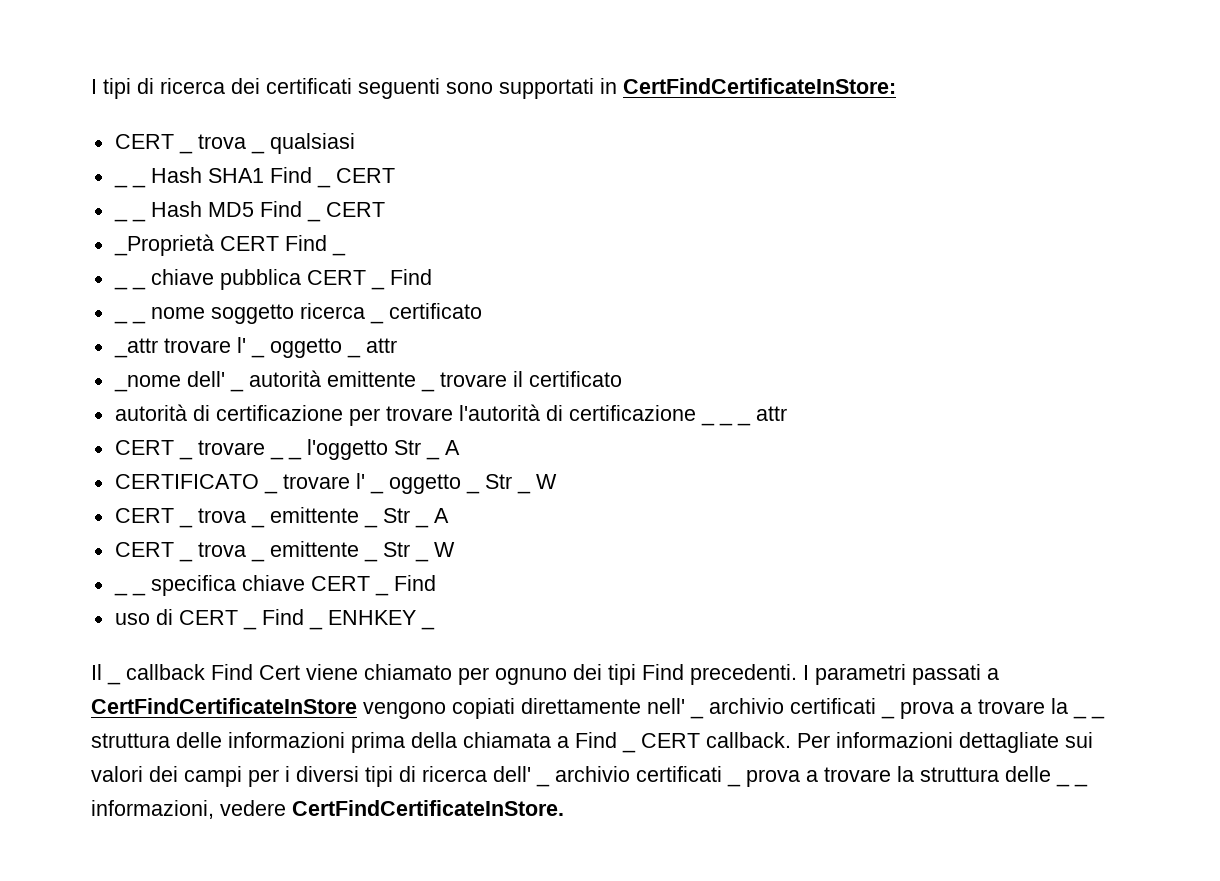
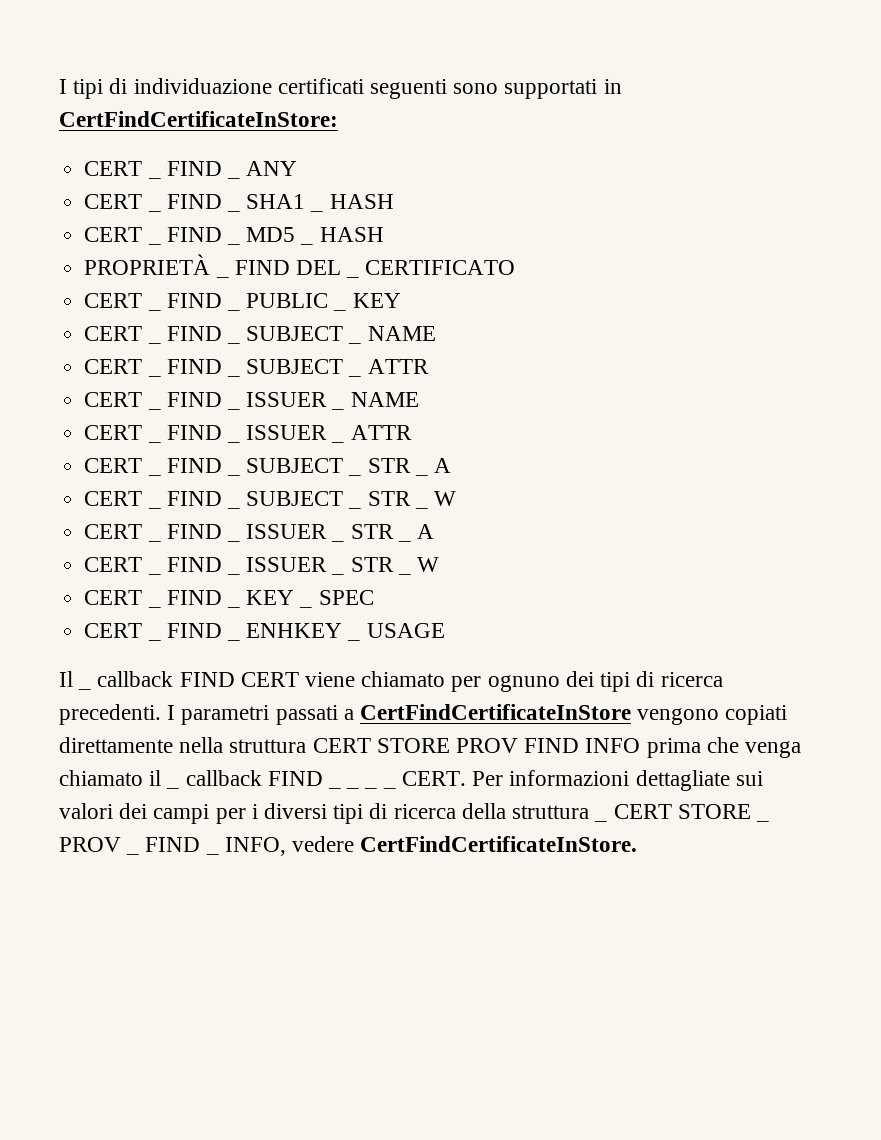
[160,78,260,94] ricerca dei -> [133,78,272,94] individuazione
[197,134,246,149] [250,133,355,154] [113,183,146,188] [150,167,312,183] [316,183,331,188] [335,168,395,183] [113,217,146,222] [150,201,302,217] [306,217,321,222] [325,202,385,217] [113,234,327,256] [331,251,346,256] [113,285,146,290] [150,269,366,290] [370,285,385,290] [389,269,432,285] [113,319,146,324] [150,303,365,324] [369,319,384,324] [388,303,482,319] [113,337,246,358] [250,338,361,358] [365,338,397,353] [113,371,225,392] [229,387,244,392] [248,370,416,387] [420,387,435,392] [439,371,622,387] [114,404,696,426] [700,421,751,426] [755,406,787,421] [114,440,174,455] [178,455,193,460] [197,440,265,455] [269,439,421,460] [425,455,440,460] [444,440,460,455] [114,474,259,489] [263,489,278,494] [282,473,365,489] [369,474,480,494] [484,474,512,489] [516,489,531,494] [535,474,557,489] [114,508,174,523] [178,523,193,528] [197,508,246,523] [250,523,265,528] [269,507,359,523] [363,523,378,528] [382,508,410,523] [414,523,429,528] [433,508,449,523] [114,542,174,557] [178,557,193,562] [197,542,246,557] [250,557,265,562] [269,541,359,557] [363,557,378,562] [382,542,410,557] [414,557,429,562] [433,542,455,557] [113,575,370,596] [374,591,389,596] [393,575,436,591] [114,609,238,625] [242,625,257,630] [261,609,304,625] trova _ qualsiasi // _ _ Hash SHA1 Find _ CERT // _ _ Hash MD5 Find _ CERT // _Proprietà CERT Find _ // _ _ chiave pubblica CERT _ Find // _ _ nome soggetto ricerca _ certificato // _attr trovare l' _ oggetto _ attr // _nome dell' _ autorità emittente _ trovare il certificato // autorità di certificazione per trovare l'autorità di certificazione _ _ _ attr // CERT _ trovare _ _ l'oggetto Str _ A // CERTIFICATO _ trovare l' _ oggetto _ Str _ W // CERT _ trova _ emittente _ Str _ A // CERT _ trova _ emittente _ Str _ W // _ _ specifica chiave CERT _ Find // uso di CERT _ Find -> [166,161,222,176] [226,176,240,179] [246,161,298,176] [84,194,143,209] [147,209,161,212] [166,194,222,209] [226,209,240,212] [246,194,306,209] [310,209,324,212] [329,194,394,209] [84,227,143,242] [147,242,161,245] [166,227,222,242] [226,242,240,245] [246,227,296,242] [300,242,314,245] [319,227,384,242] [84,254,211,275] [215,275,229,278] [234,260,341,275] [346,275,360,278] [365,260,516,275] [84,293,143,308] [147,308,161,311] [166,293,222,308] [226,308,240,311] [246,293,329,308] [333,308,347,311] [352,293,401,308] [84,326,143,341] [147,341,161,344] [166,326,222,341] [226,341,240,344] [246,326,344,341] [348,341,362,344] [367,326,436,341] [84,359,143,374] [147,374,161,377] [166,359,222,374] [226,374,240,377] [246,359,344,374] [348,374,362,377] [367,359,429,374] [84,392,143,407] [147,407,161,410] [166,392,222,407] [226,407,240,410] [246,392,328,407] [331,407,345,410] [350,392,419,407] [84,425,143,440] [147,440,161,443] [166,425,222,440] [226,440,240,443] [246,425,328,440] [331,440,345,443] [350,425,412,440] [84,458,143,473] [147,473,161,476] [166,458,222,473] [226,473,240,476] [246,458,344,473] [348,473,362,476] [367,458,411,473] [414,473,428,476] [433,458,451,473] [84,491,143,506] [147,506,161,509] [166,491,222,506] [226,506,240,509] [246,491,344,506] [348,506,362,509] [367,491,411,506] [414,506,428,509] [433,491,456,506] [84,524,143,539] [147,539,161,542] [166,524,222,539] [226,539,240,542] [246,524,328,539] [331,539,345,542] [350,524,394,539] [397,539,411,542] [416,524,434,539] [84,557,143,572] [147,572,161,575] [166,557,222,572] [226,572,240,575] [246,557,328,572] [331,572,345,575] [350,557,394,572] [397,572,411,575] [416,557,439,572] [84,590,143,605] [147,605,161,608] [166,590,222,605] [226,605,240,608] [246,590,295,605] [299,605,313,608] [318,590,374,605] [84,623,143,638] [147,638,161,641] [166,623,222,638] FIND _ ANY // CERT _ FIND _ SHA1 _ HASH // CERT _ FIND _ MD5 _ HASH // PROPRIETÀ _ FIND DEL _ CERTIFICATO // CERT _ FIND _ PUBLIC _ KEY // CERT _ FIND _ SUBJECT _ NAME // CERT _ FIND _ SUBJECT _ ATTR // CERT _ FIND _ ISSUER _ NAME // CERT _ FIND _ ISSUER _ ATTR // CERT _ FIND _ SUBJECT _ STR _ A // CERT _ FIND _ SUBJECT _ STR _ W // CERT _ FIND _ ISSUER _ STR _ A // CERT _ FIND _ ISSUER _ STR _ W // CERT _ FIND _ KEY _ SPEC // CERT _ FIND
(435, 627) none -> [366,623,445,638] USAGE
[211,664,300,680] Find Cert -> [179,672,299,687] FIND CERT
[642,664,684,680] Find -> [636,671,723,687] di ricerca
[647,698,685,714] [690,714,704,719] [709,698,876,714] [881,698,1068,719] [1073,714,1105,719] [91,732,617,753] [622,748,636,753] [641,732,791,748] nell' _ archivio certificati _ prova a trovare la _ _ struttura delle informazioni prima della chiamata a Find _ CERT callback. -> [179,737,802,758] [59,770,162,786] [166,786,180,789] [185,770,323,786] [328,786,396,789] [401,771,466,786] nella struttura CERT STORE PROV FIND INFO prima che venga chiamato il _ callback FIND _ _ _ _ CERT.
[493,766,531,782] [536,782,550,787] [555,766,722,782] [727,766,1051,787] [1056,782,1088,787] [91,800,214,819] dell' _ archivio certificati _ prova a trovare la struttura delle _ _ informazioni, -> [461,803,590,819] [594,819,608,822] [613,804,751,819] [755,819,769,822] [59,837,121,852] [126,852,140,855] [145,837,201,852] [205,837,286,856] della struttura _ CERT STORE _ PROV _ FIND _ INFO,

